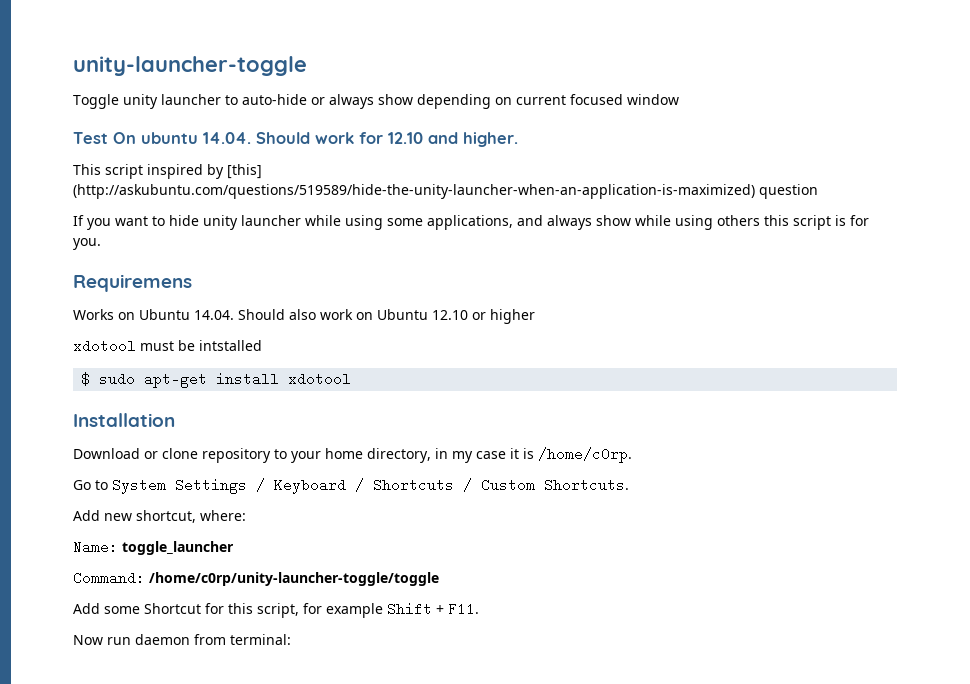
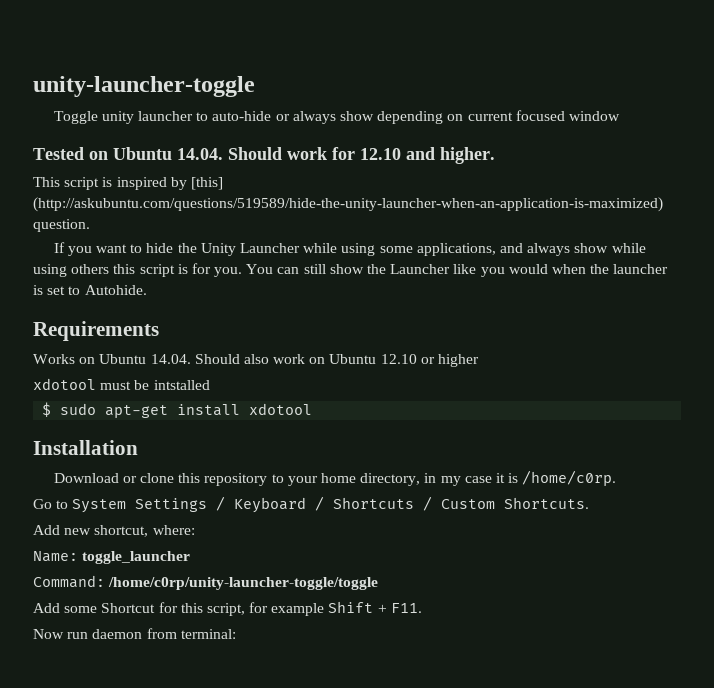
[73,132,198,144] Test On ubuntu -> [33,147,172,160] Tested on Ubuntu
(143, 171) none -> [102,177,113,187] is
[759,184,818,199] question -> [33,219,90,232] question.
[203,215,301,230] unity launcher -> [177,243,301,256] the Unity Launcher
[73,274,192,292] // Requiremens -> [246,264,669,277] [33,285,147,295] [33,321,159,341] You can still show the Launcher like you would when the launcher is set to Autohide. // Requirements
(198, 453) none -> [178,473,201,483] this

